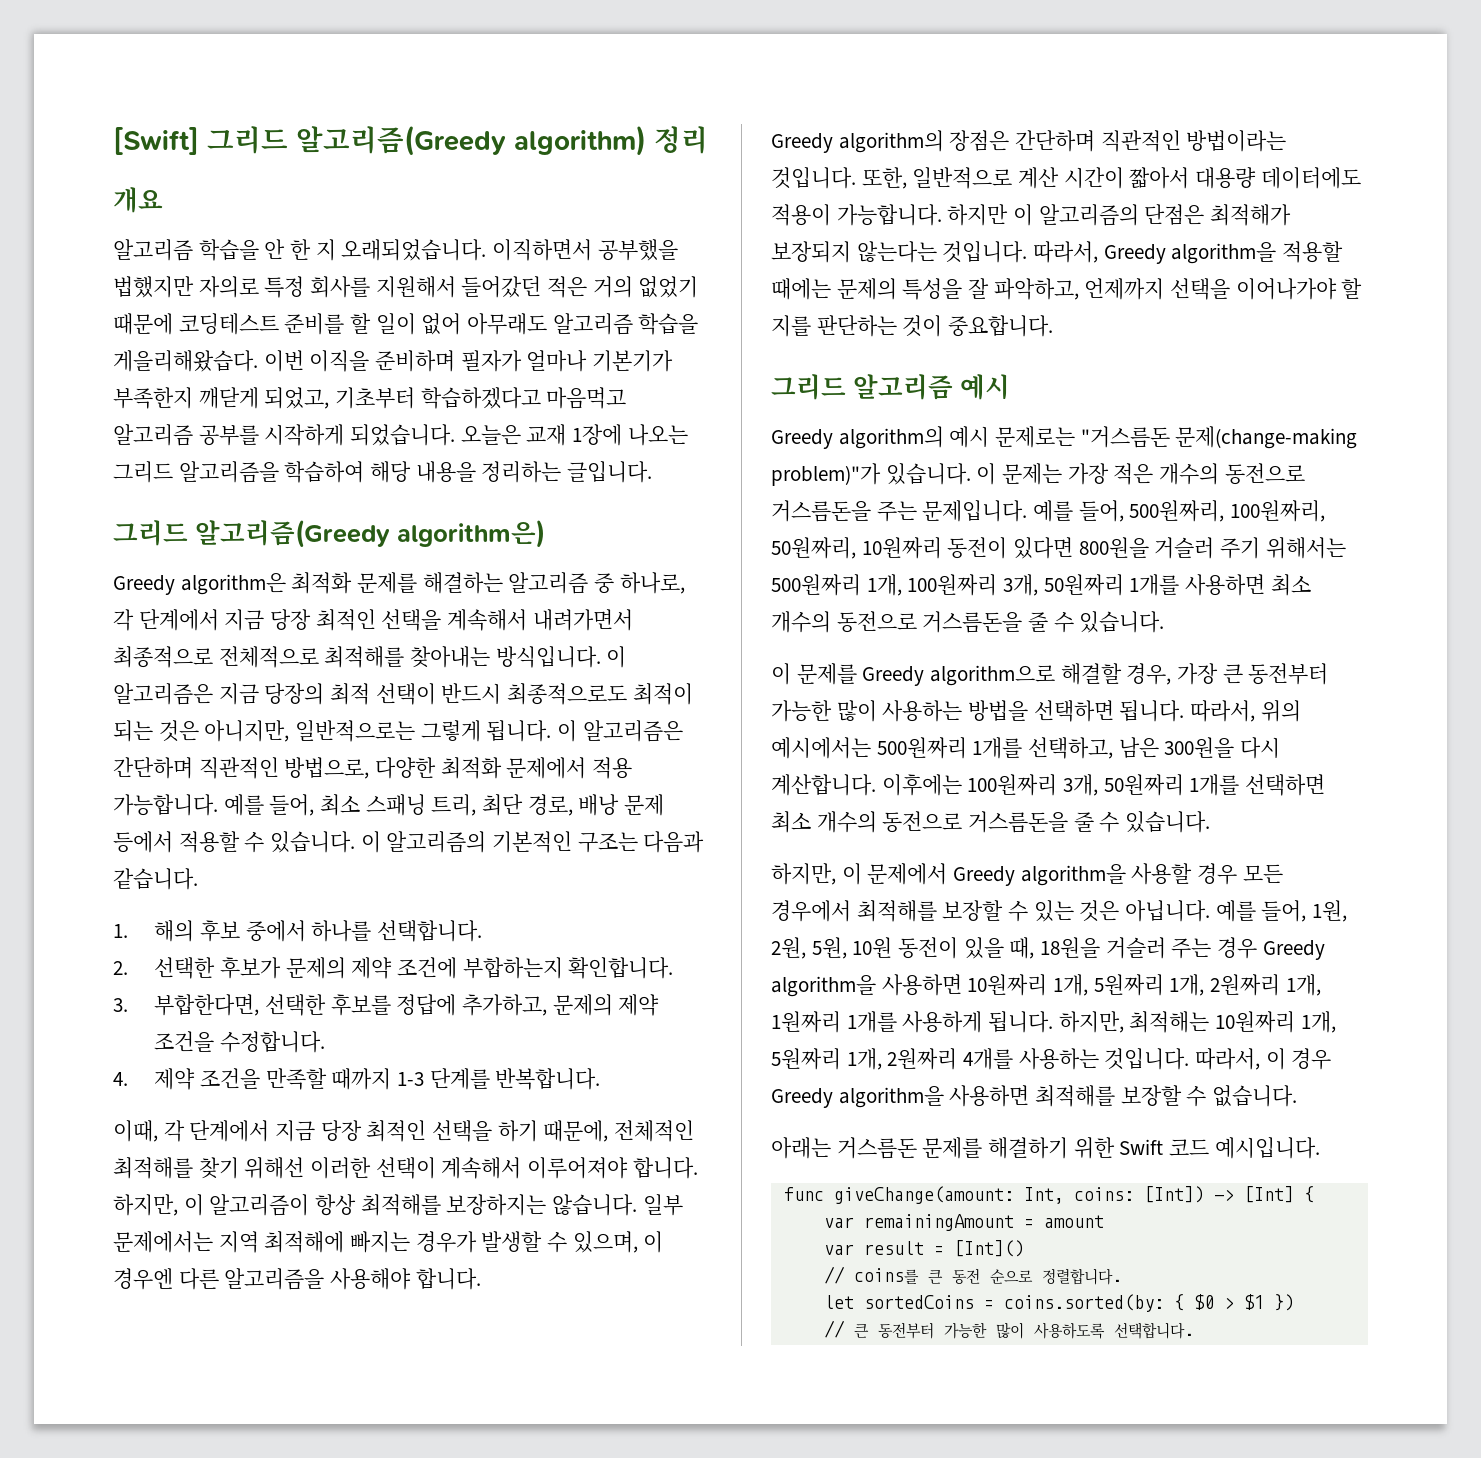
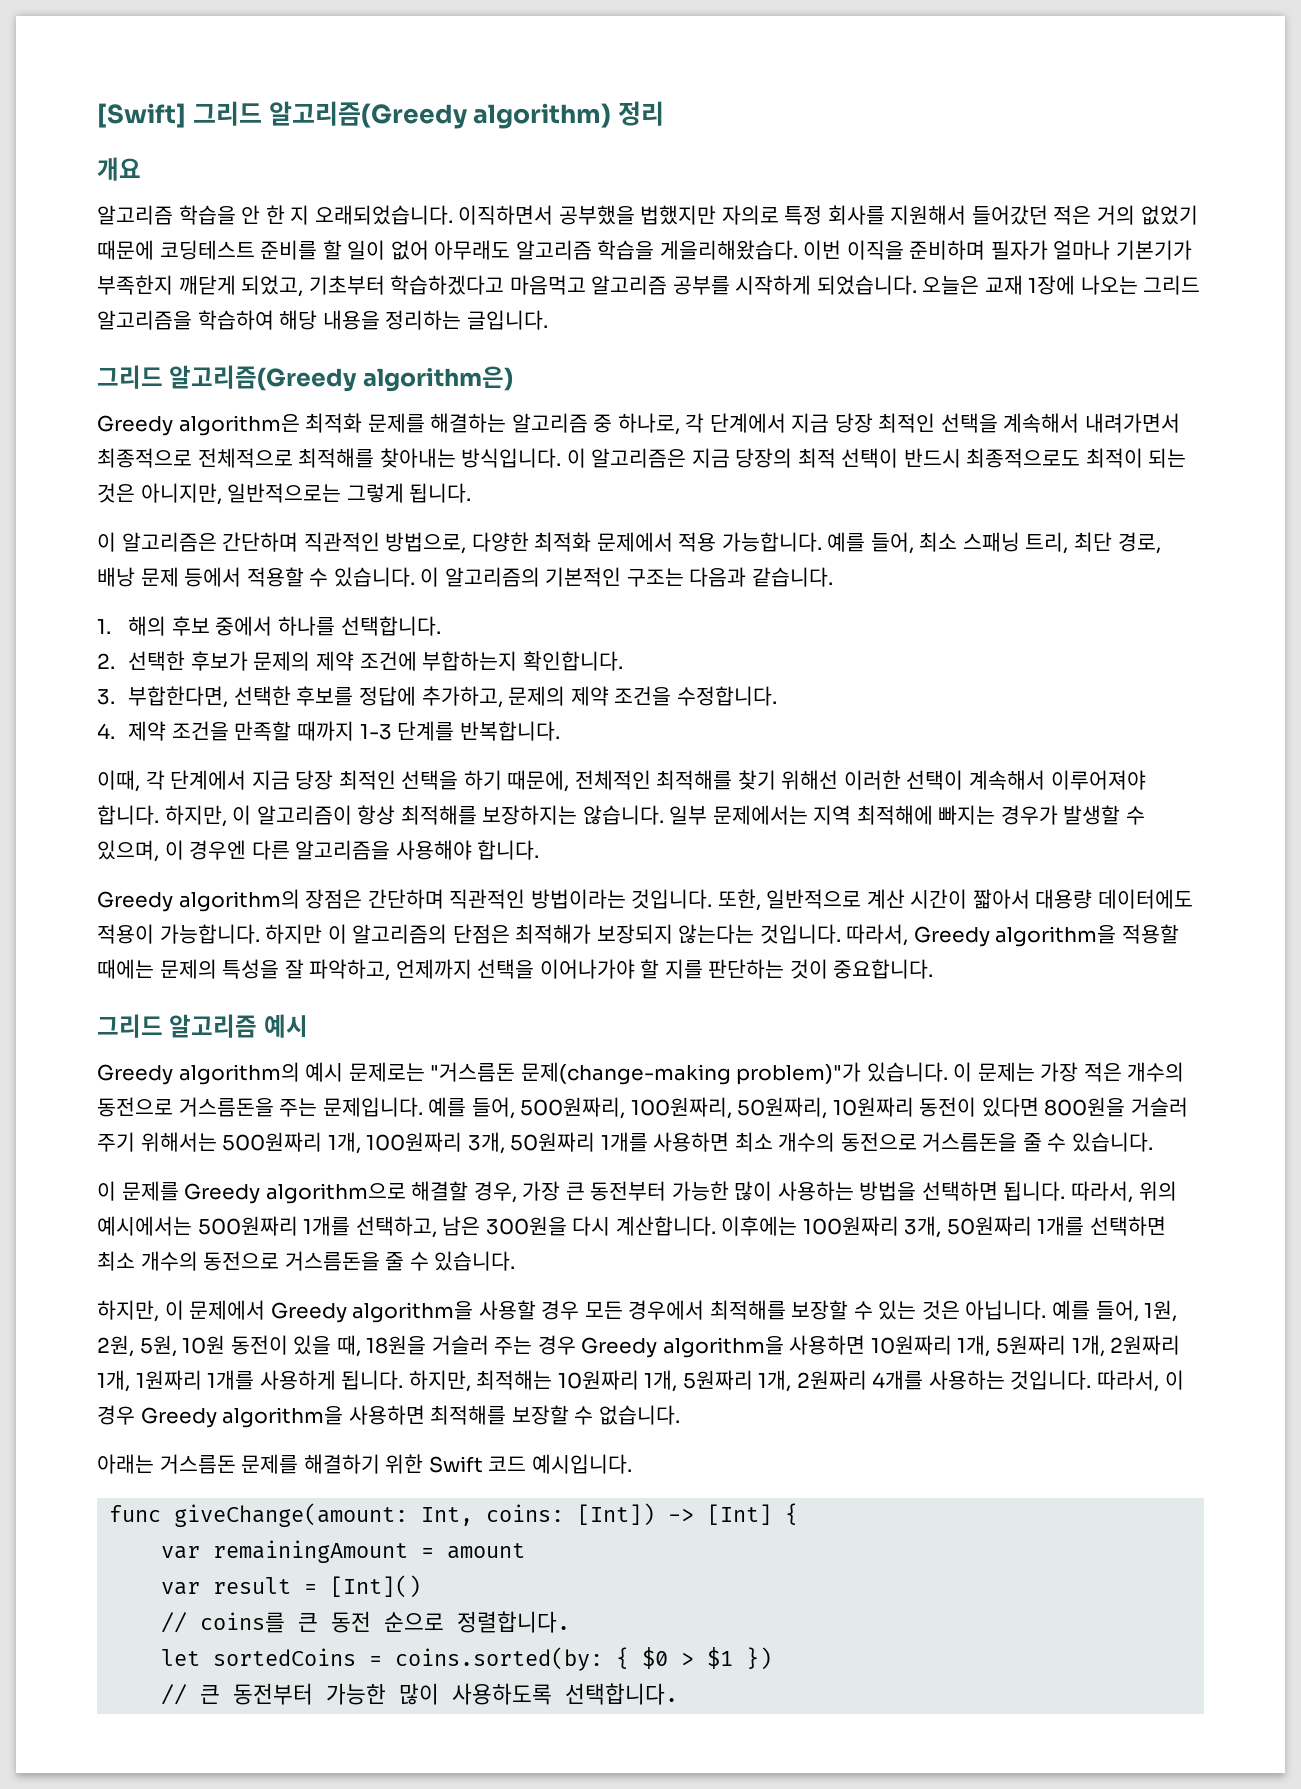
(552, 731) none -> (472, 493) //

